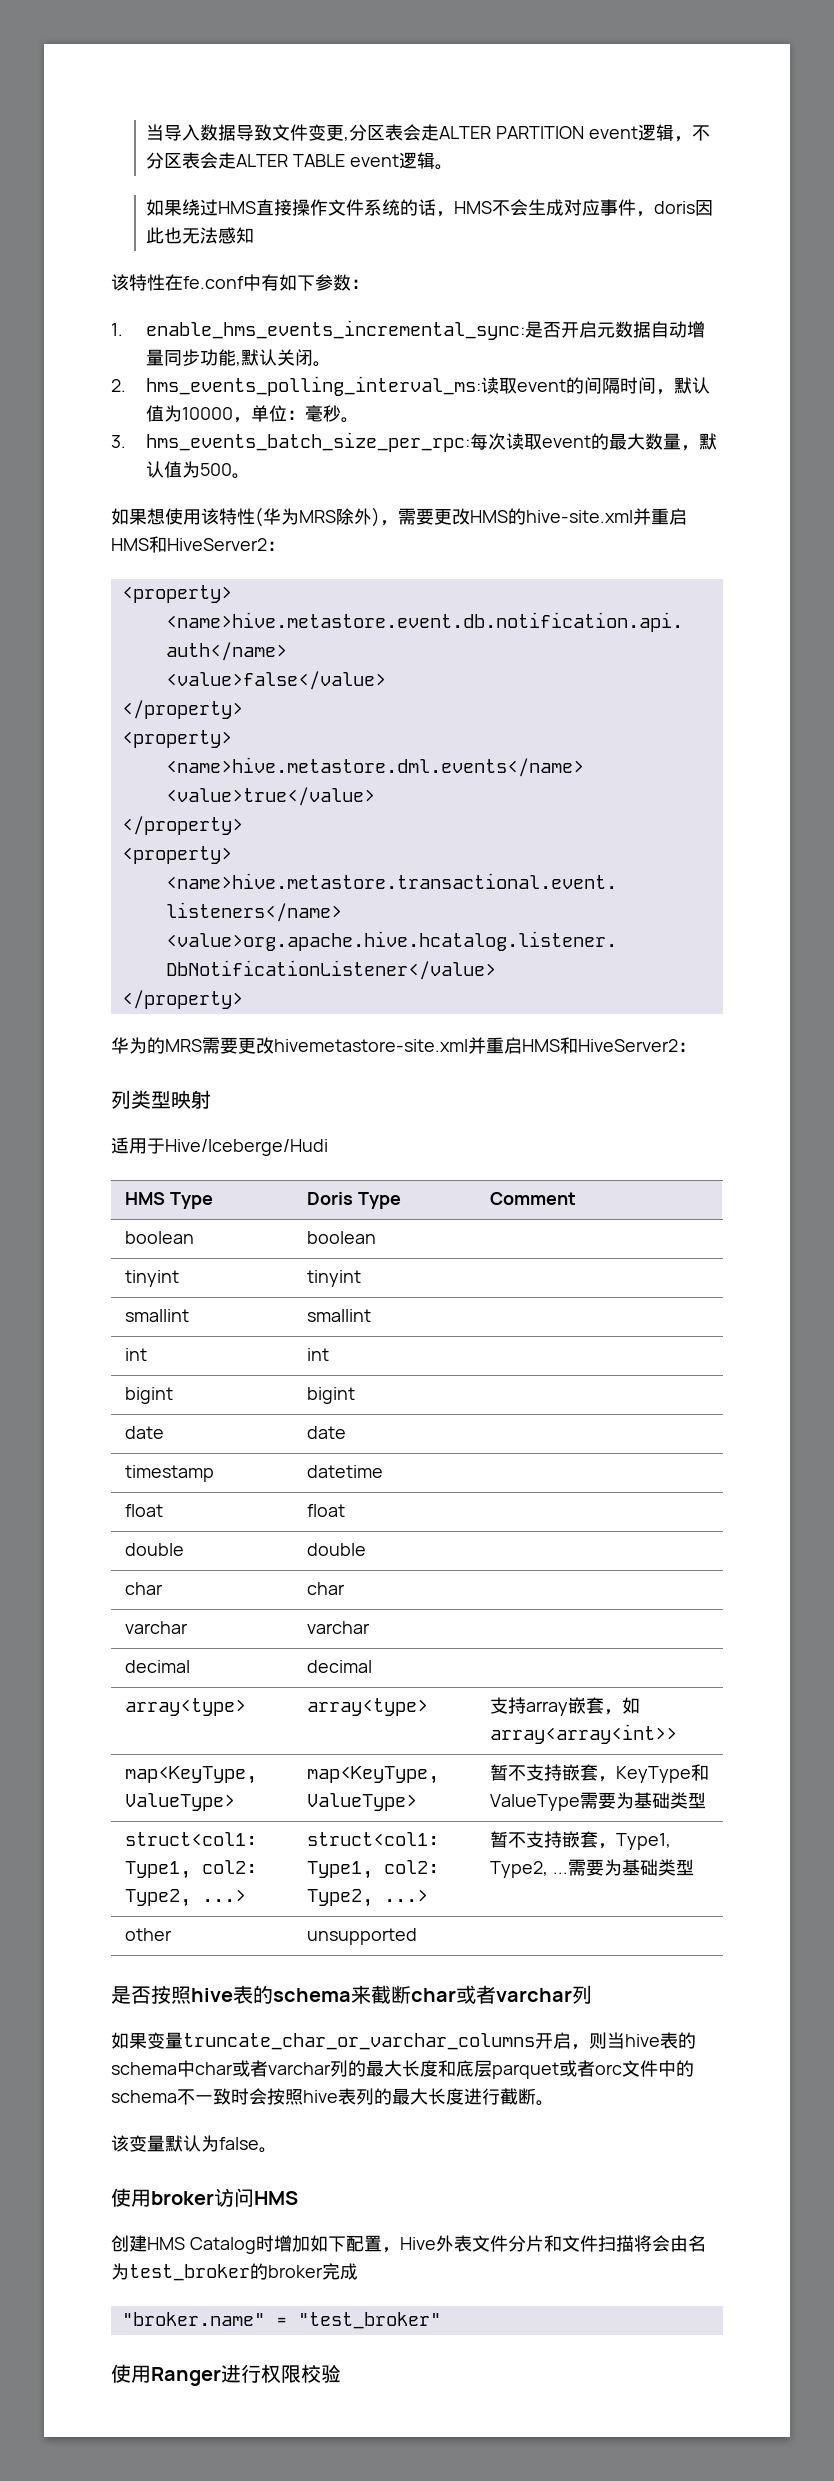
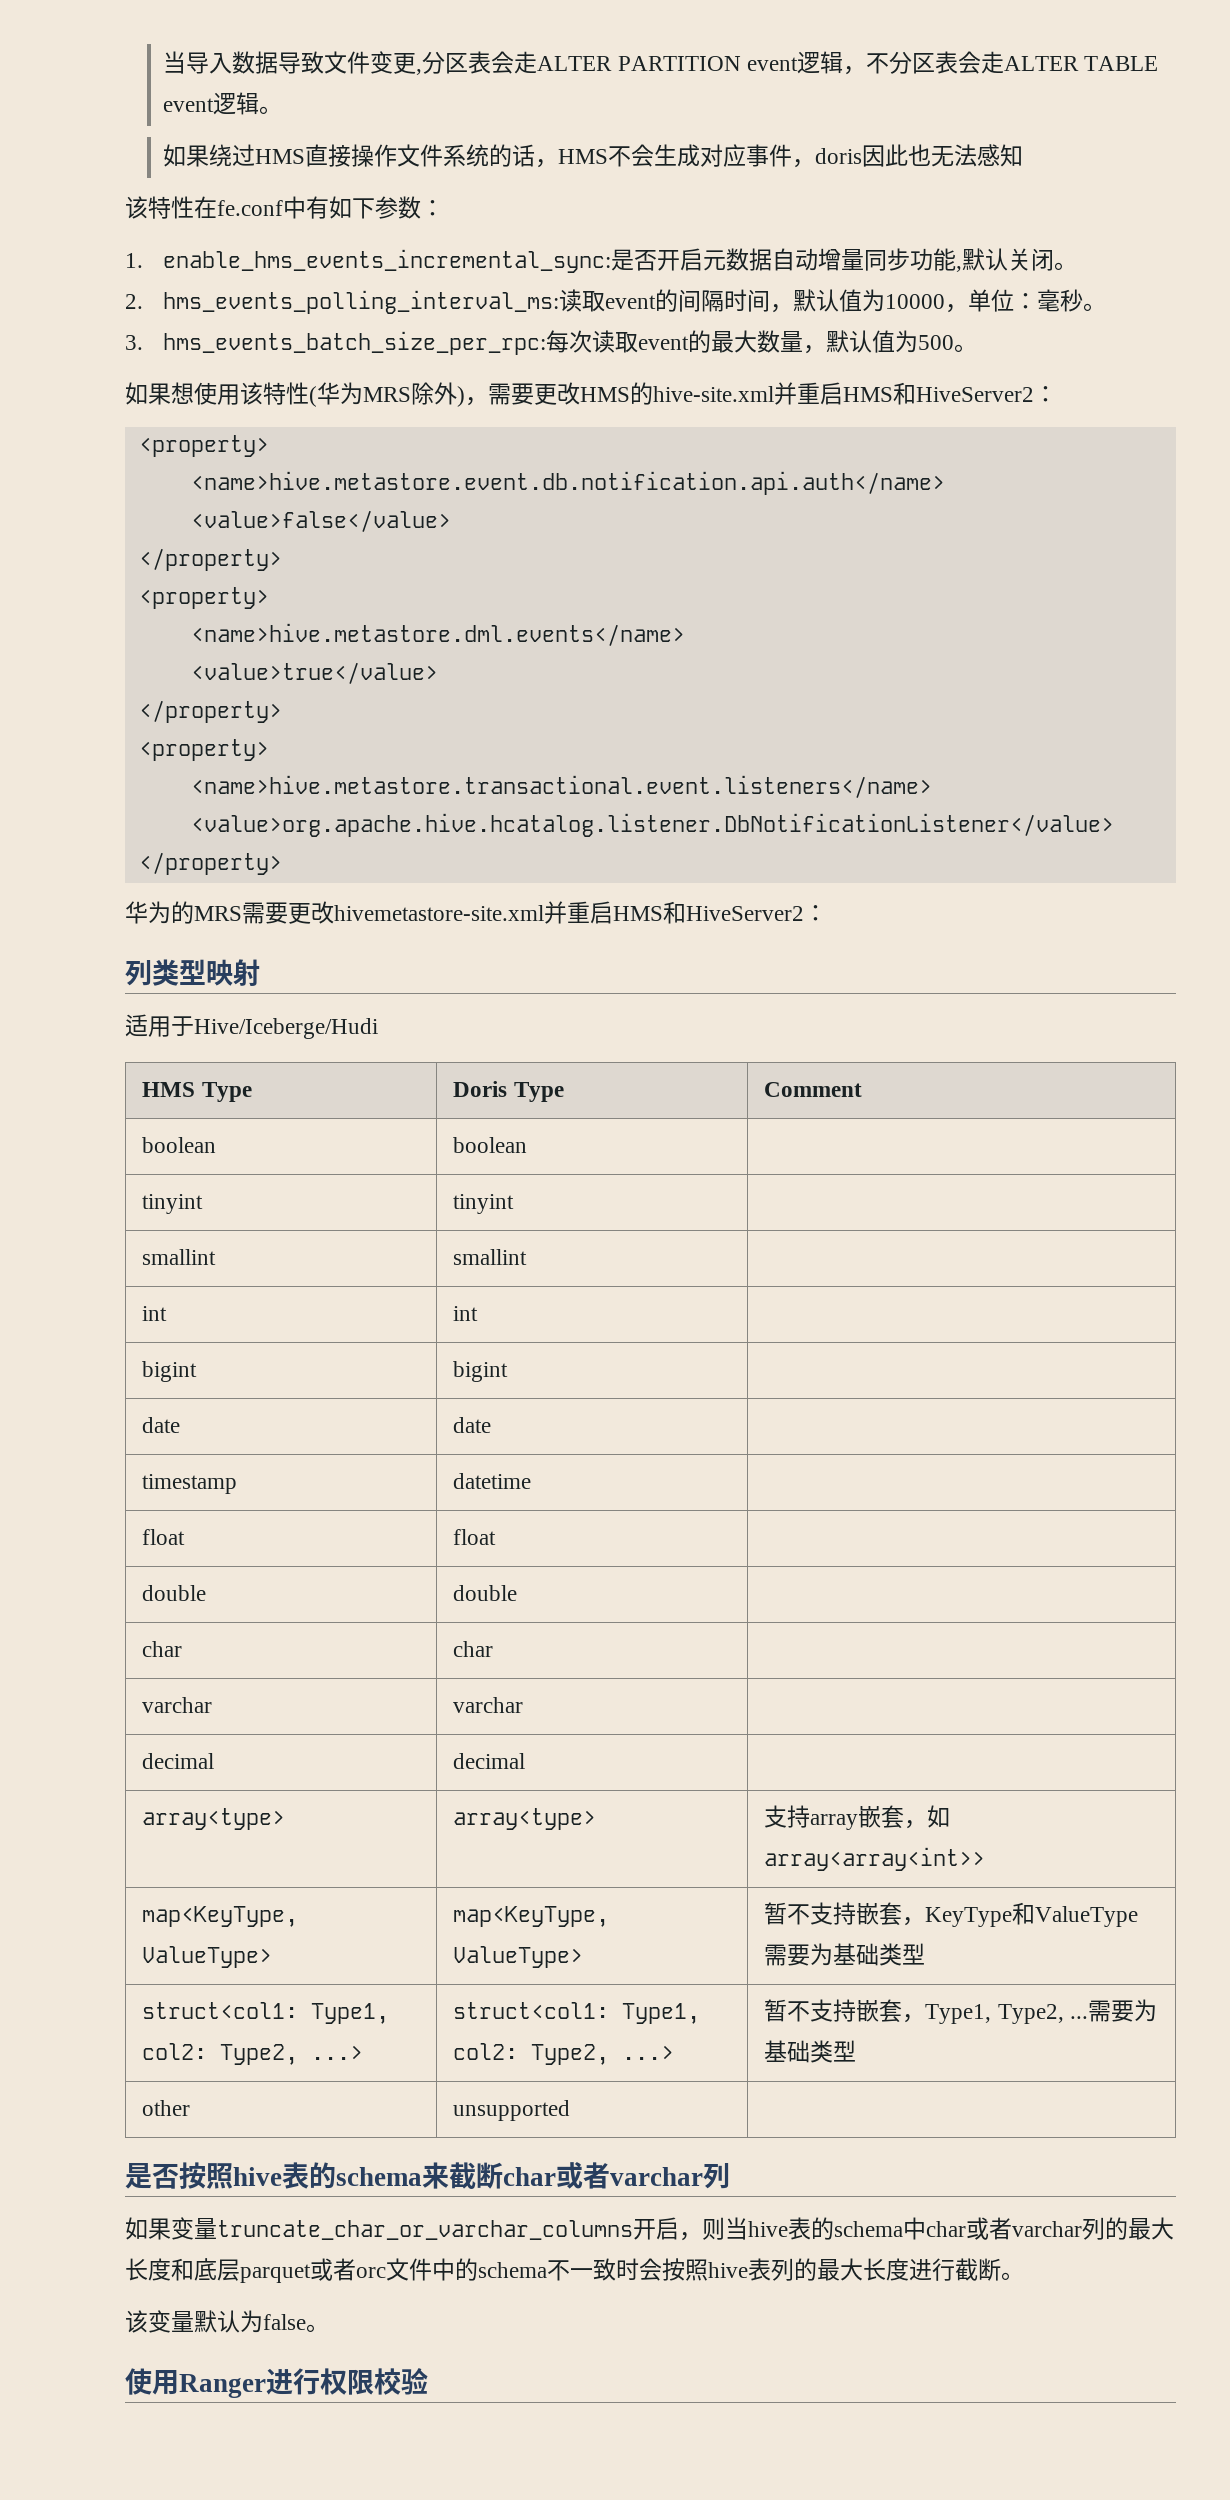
[111,2188,298,2207] [111,2235,706,2254] [111,2263,358,2281] [121,2312,441,2329] // 使用broker访问HMS // 创建HMS Catalog时增加如下配置，Hive外表文件分片和文件扫描将会由名为test_broker的broker完成 // "broker.name" = "test_broker" -> (329, 2328) none

